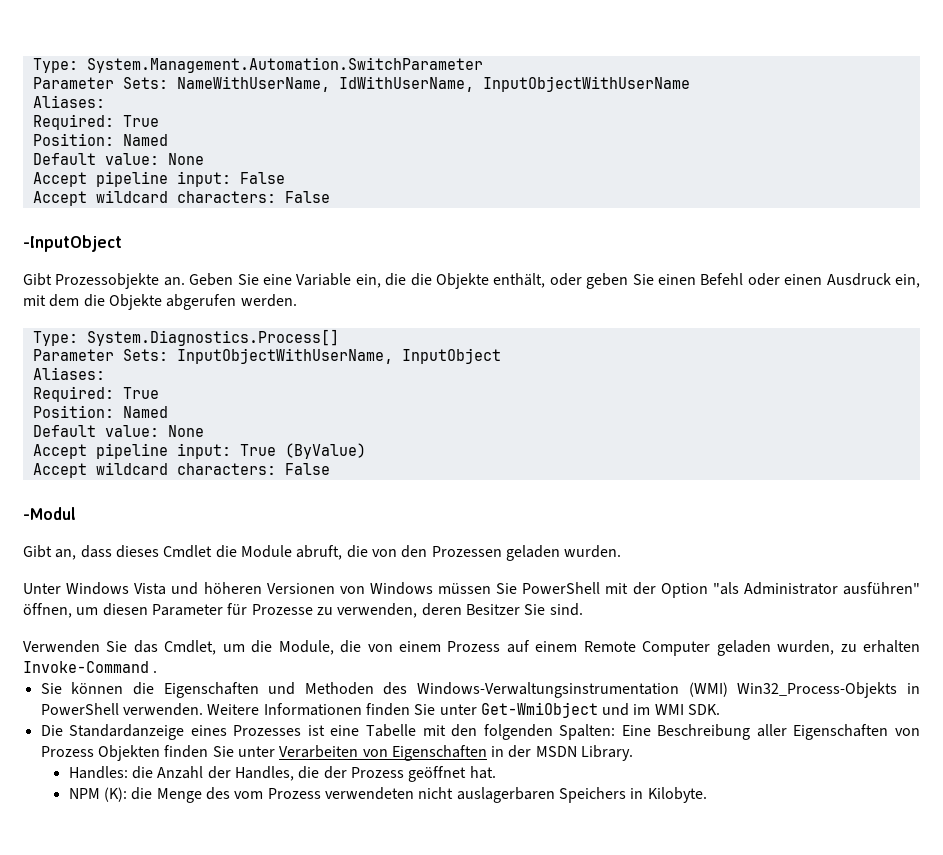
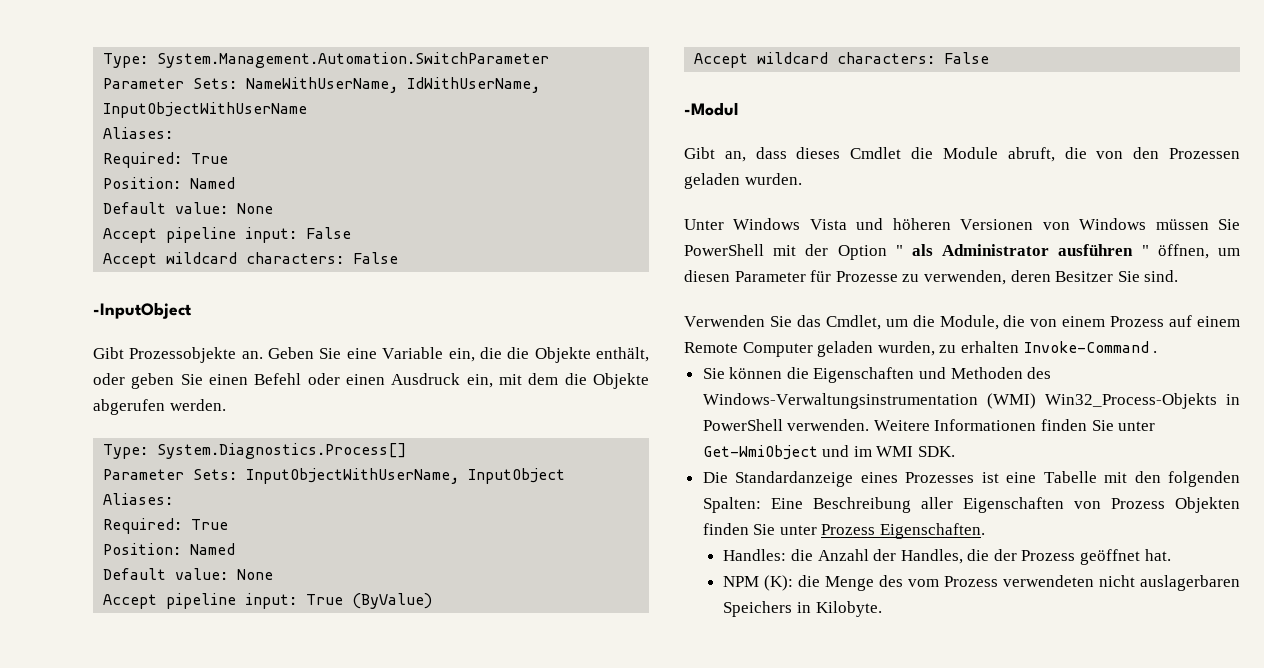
[712,582,920,595] "als Administrator ausführen" -> [895,244,1149,256] " als Administrator ausführen "
[279,745,634,761] Verarbeiten von Eigenschaften in der MSDN Library. -> [821,523,986,539] Prozess Eigenschaften.

